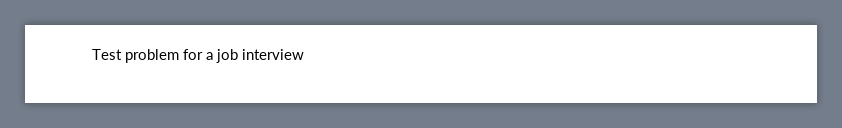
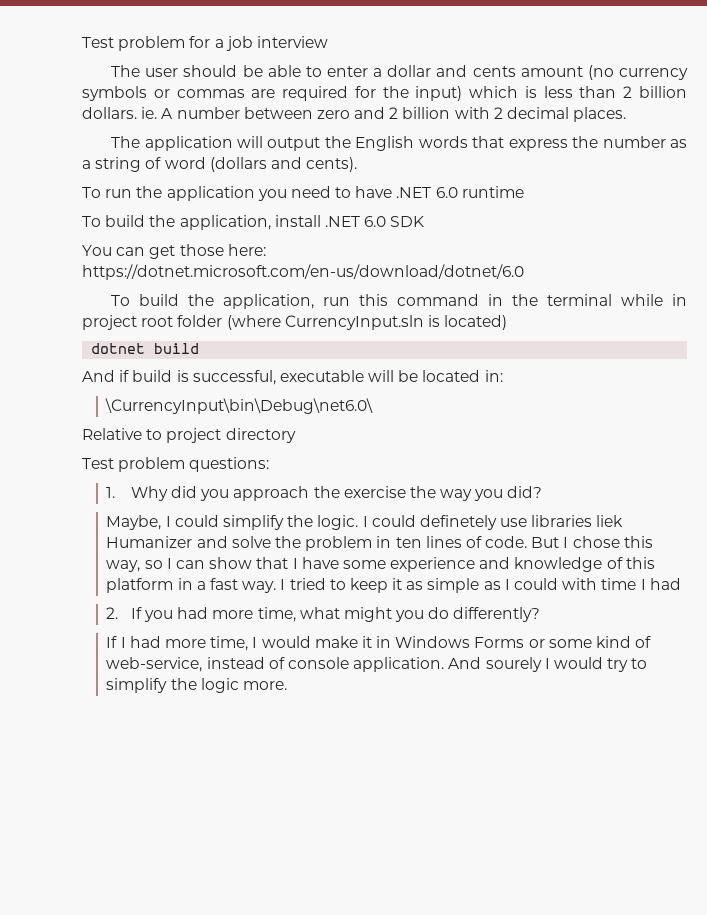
(304, 54) none -> [111,65,688,80] [82,86,687,101] [82,107,627,122] [111,136,687,151] [82,157,358,172] [82,186,524,201] [82,215,425,230] [82,244,266,259] [82,264,524,280] [111,294,688,309] [82,315,508,330] [91,343,200,354] [82,370,503,385] [105,398,374,414] [82,428,296,443] [82,457,270,472] [106,486,543,501] [106,515,624,530] [106,536,653,551] [106,557,655,572] [106,578,681,593] [106,607,541,622] [106,636,652,651] [106,657,648,672] [106,678,287,693] // The user should be able to enter a dollar and cents amount (no currency symbols or commas are required for the input) which is less than 2 billion dollars. ie. A number between zero and 2 billion with 2 decimal places. // The application will output the English words that express the number as a string of word (dollars and cents). // To run the application you need to have .NET 6.0 runtime // To build the application, install .NET 6.0 SDK // You can get those here: https://dotnet.microsoft.com/en-us/download/dotnet/6.0 // To build the application, run this command in the terminal while in project root folder (where CurrencyInput.sln is located) // dotnet build // And if build is successful, executable will be located in: // \CurrencyInput\bin\Debug\net6.0\ // Relative to project directory // Test problem questions: // 1. Why did you approach the exercise the way you did? // Maybe, I could simplify the logic. I could definetely use libraries liek Humanizer and solve the problem in ten lines of code. But I chose this way, so I can show that I have some experience and knowledge of this platform in a fast way. I tried to keep it as simple as I could with time I had // 2. If you had more time, what might you do differently? // If I had more time, I would make it in Windows Forms or some kind of web-service, instead of console application. And sourely I would try to simplify the logic more.

